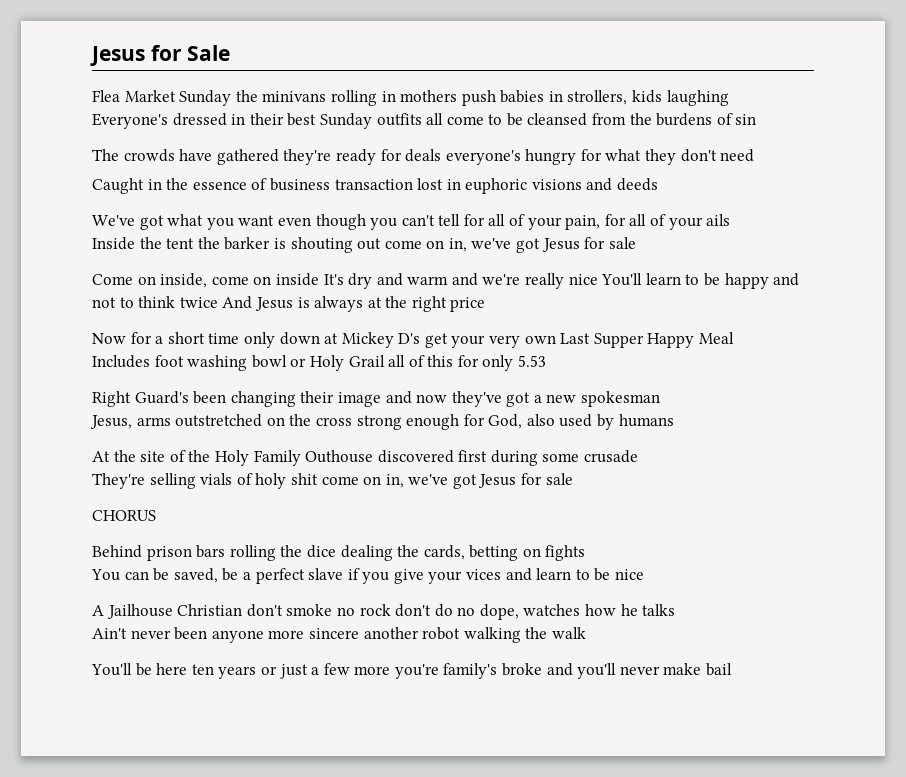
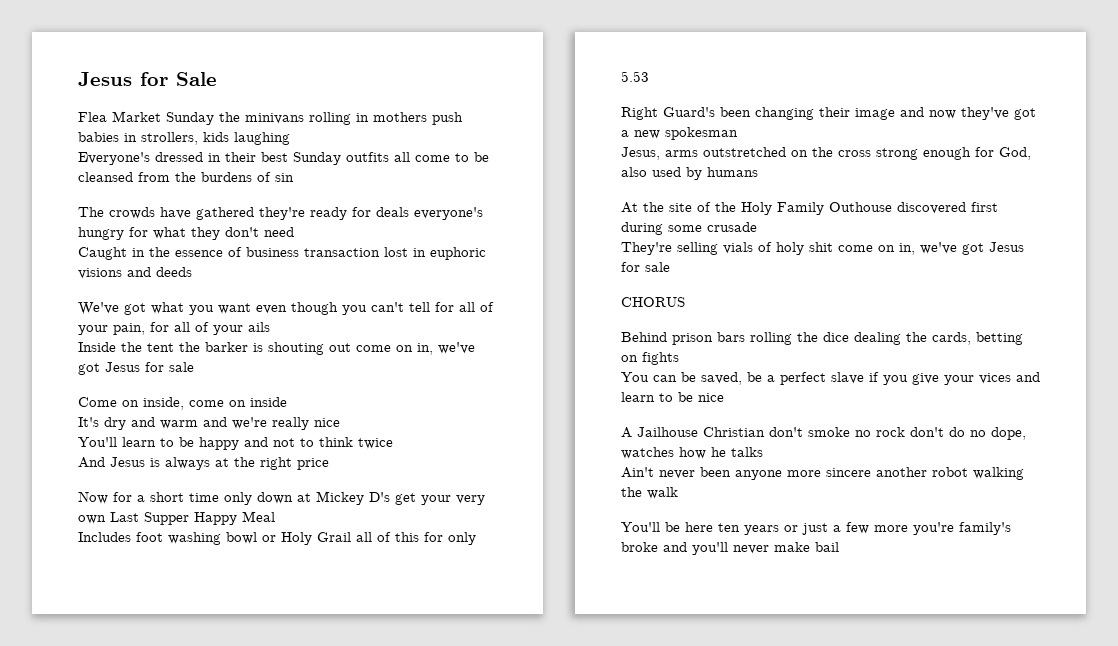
(319, 279) none -> (287, 402) //
(598, 279) none -> (340, 422) //
(218, 302) none -> (393, 443) //

